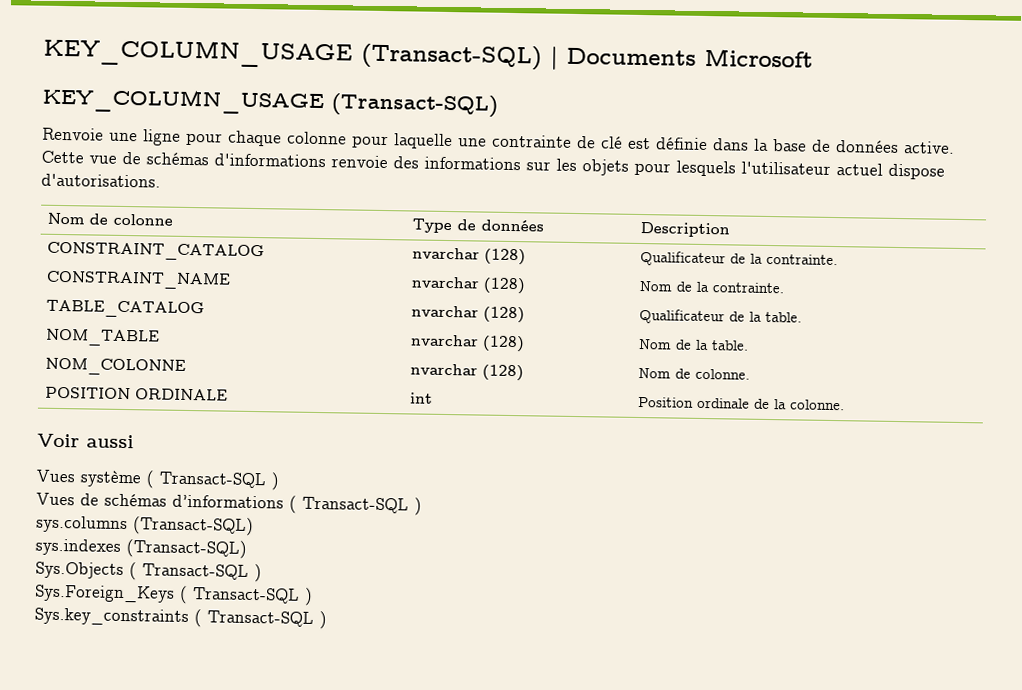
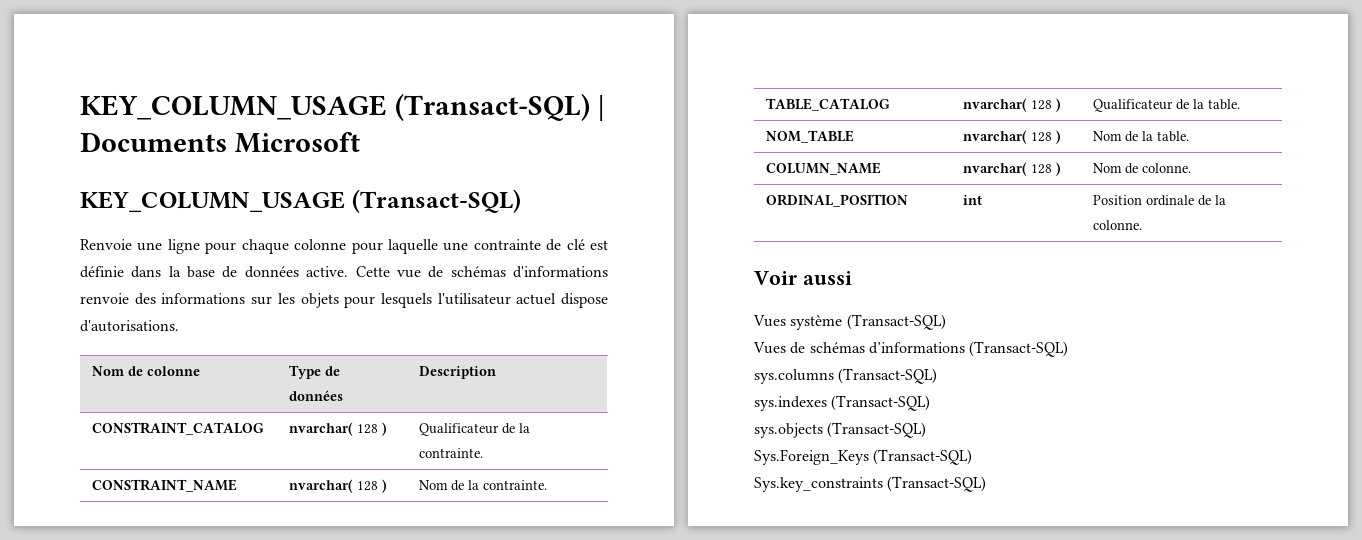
[412,247,527,266] nvarchar (128) -> [289,422,388,436] nvarchar( 128 )
[411,276,527,295] nvarchar (128) -> [289,479,388,493] nvarchar( 128 )
[411,305,526,324] nvarchar (128) -> [963,98,1062,112] nvarchar( 128 )
[410,334,526,353] nvarchar (128) -> [963,130,1062,144] nvarchar( 128 )
[45,357,187,376] [410,363,525,382] NOM_COLONNE | nvarchar (128) -> [766,162,882,175] [963,162,1062,176] COLUMN_NAME | nvarchar( 128 )
[45,386,229,401] POSITION ORDINALE -> [766,194,909,207] ORDINAL_POSITION
[146,470,279,491] ( Transact-SQL ) -> [846,314,946,330] (Transact-SQL)
[289,495,422,516] ( Transact-SQL ) -> [969,341,1069,357] (Transact-SQL)
[35,561,262,583] [34,584,313,606] [34,607,327,630] Sys.Objects ( Transact-SQL ) // Sys.Foreign_Keys ( Transact-SQL ) // Sys.key_constraints ( Transact-SQL ) -> [754,422,927,438] [754,449,973,465] [754,476,987,492] sys.objects (Transact-SQL) // Sys.Foreign_Keys (Transact-SQL) // Sys.key_constraints (Transact-SQL)

